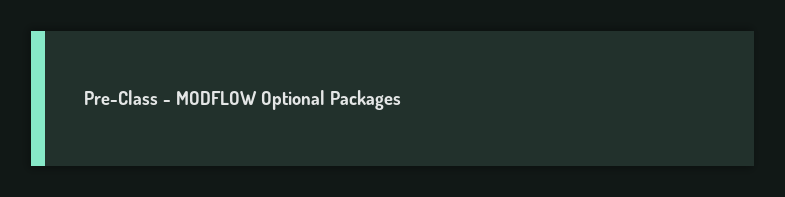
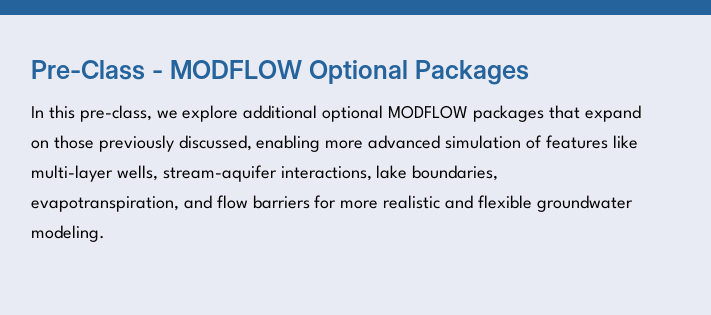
(401, 100) none -> [31,105,641,122] [31,135,638,152] [31,165,499,182] [31,195,633,212] [31,225,105,242] // In this pre-class, we explore additional optional MODFLOW packages that expand on those previously discussed, enabling more advanced simulation of features like multi-layer wells, stream-aquifer interactions, lake boundaries, evapotranspiration, and flow barriers for more realistic and flexible groundwater modeling.

